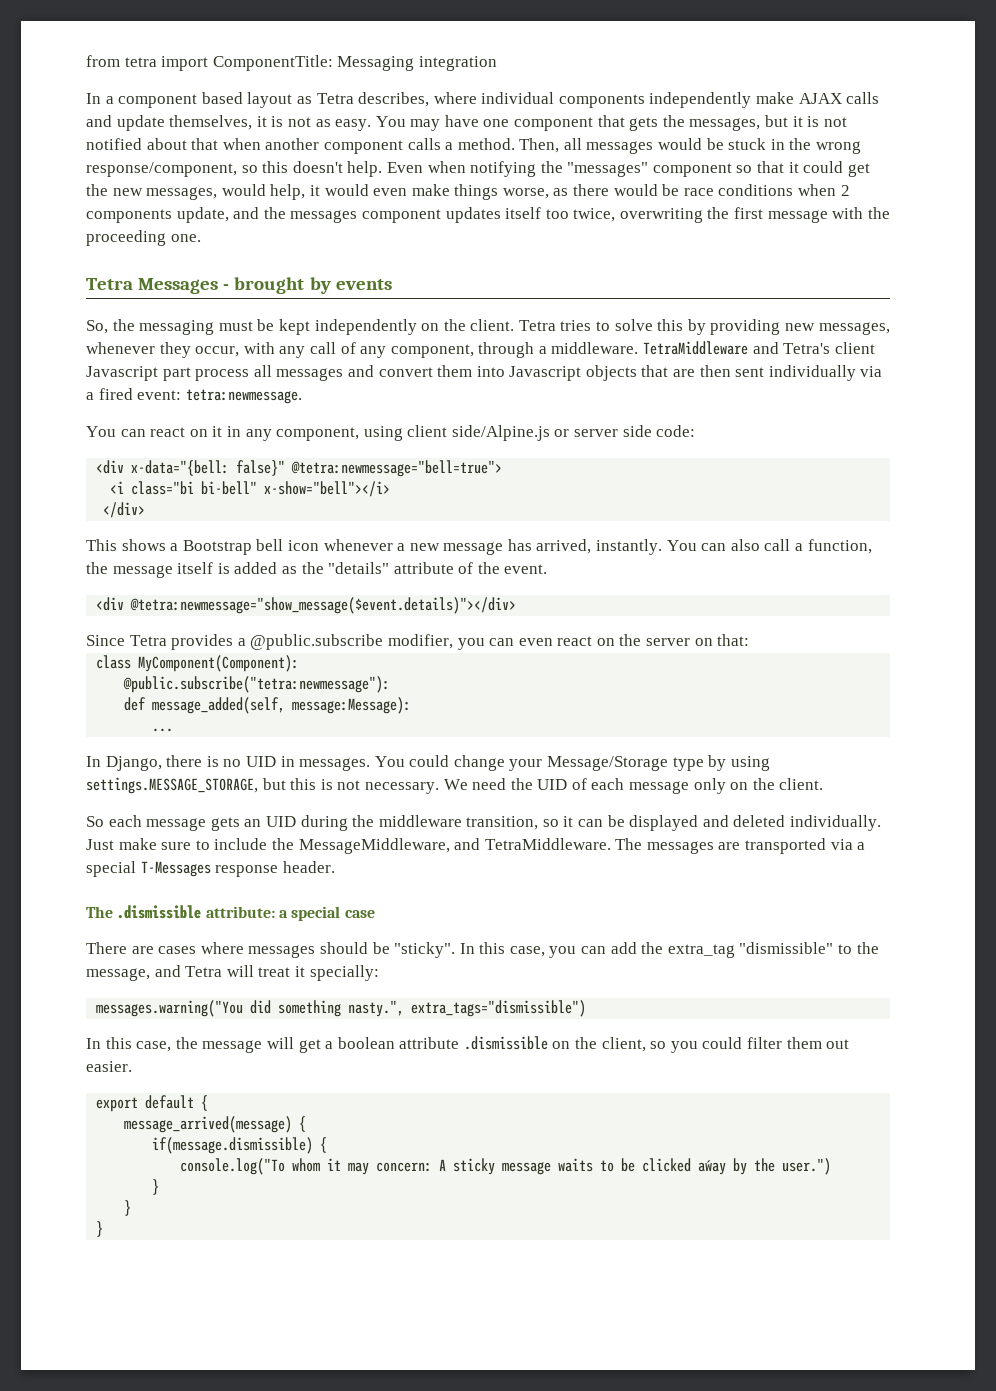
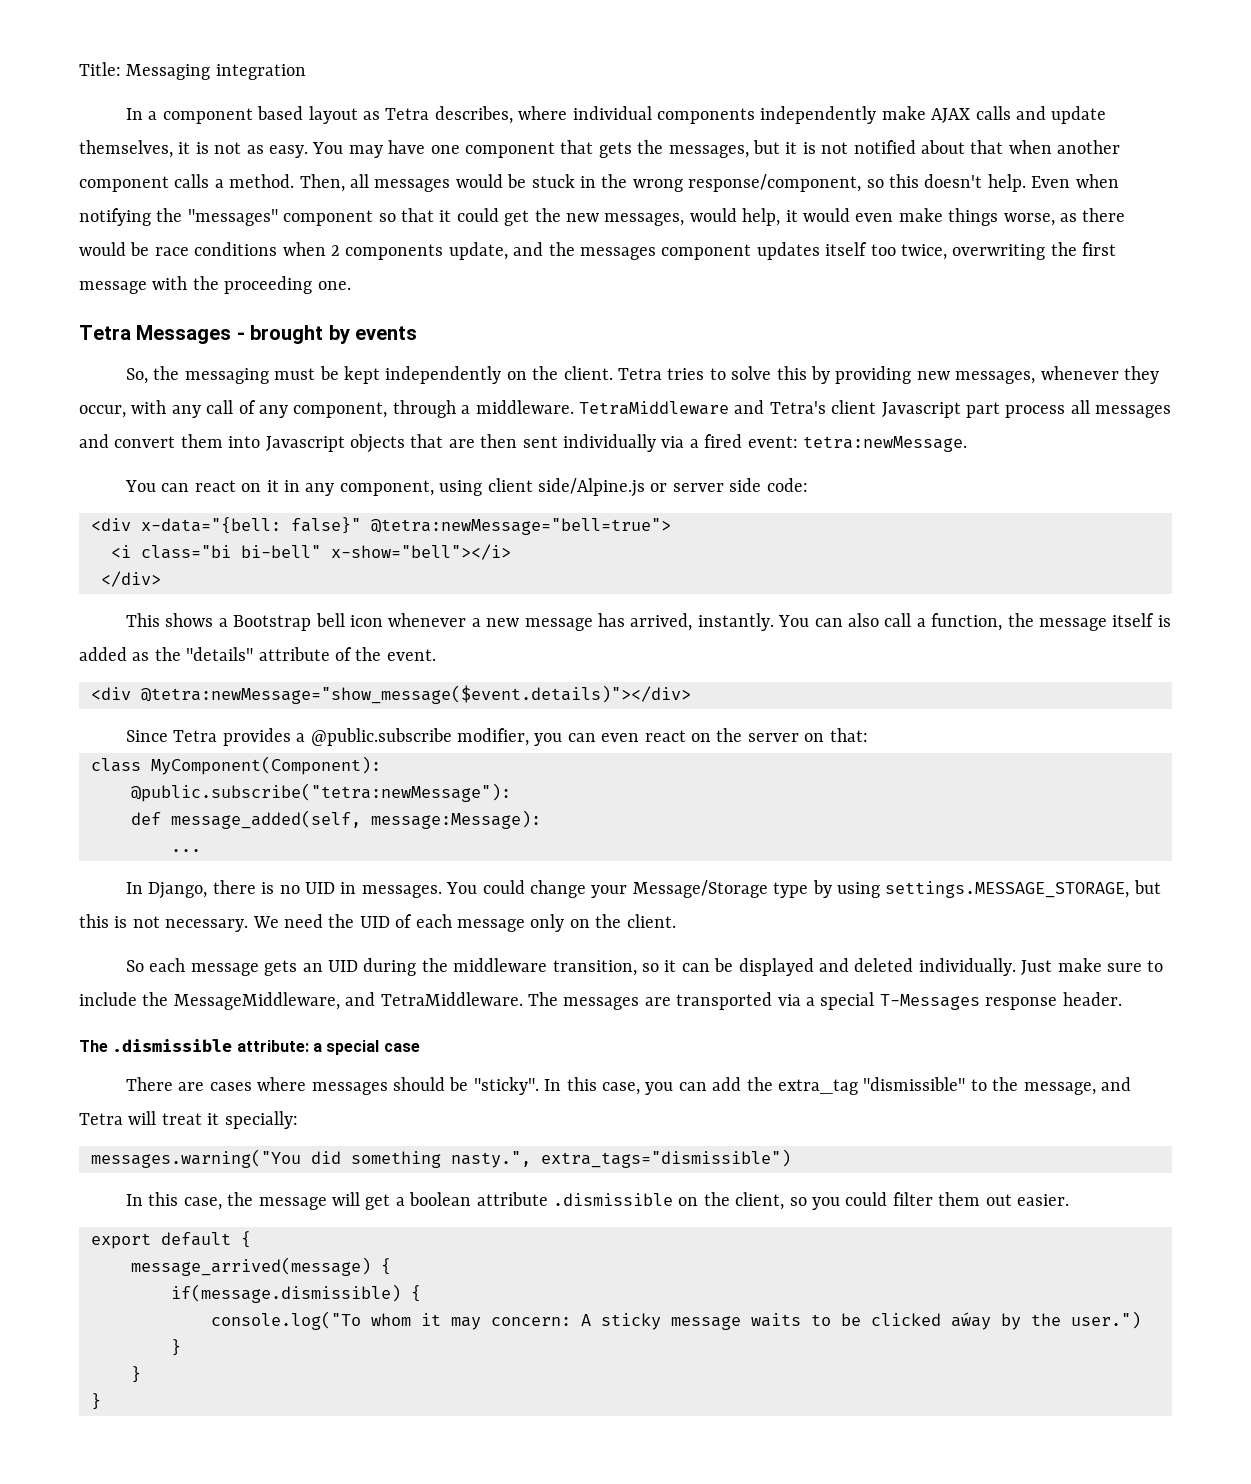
[86,55,333,71] from tetra import ComponentTitle: -> [79,62,121,76] Title:
[185,389,302,404] tetra:newmessage. -> [802,436,967,452] tetra:newMessage.
[291,460,503,477] @tetra:newmessage="bell=true"> -> [371,518,671,535] @tetra:newMessage="bell=true">
[130,597,517,614] @tetra:newmessage="show_message($event.details)"></div> -> [141,685,691,704] @tetra:newMessage="show_message($event.details)"></div>
[123,676,391,693] @public.subscribe("tetra:newmessage"): -> [131,783,511,802] @public.subscribe("tetra:newMessage"):

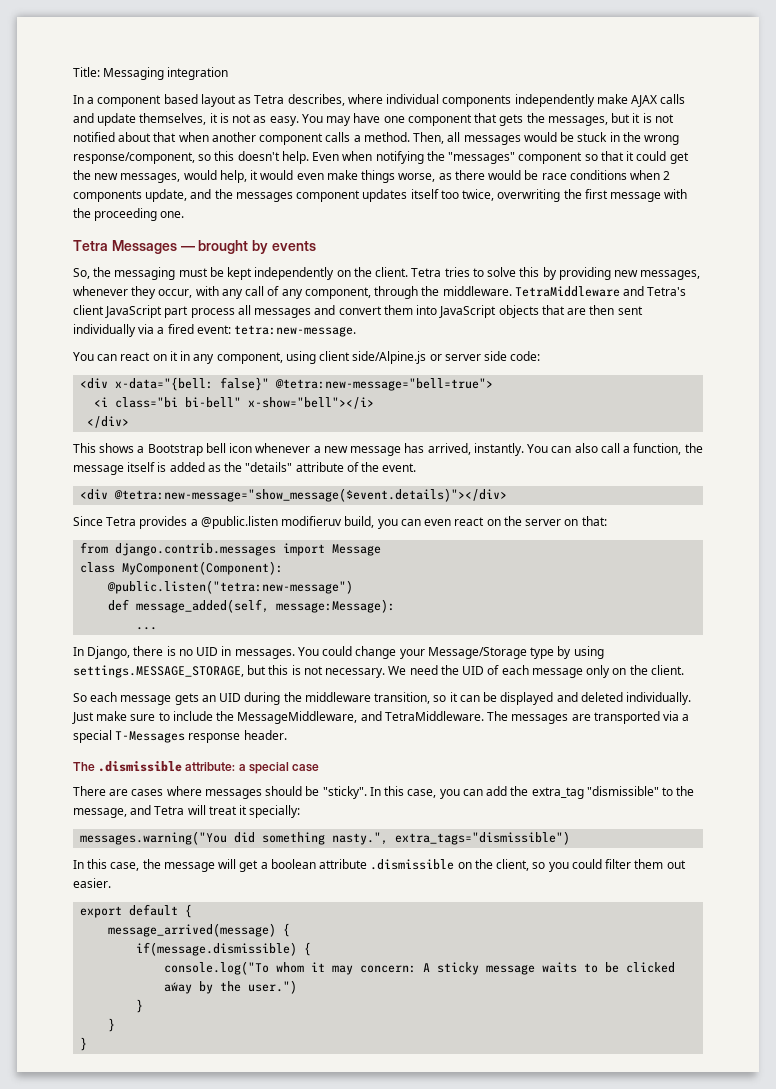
[236,332,245,340] - -> [180,246,195,251] —
[461,405,471,414] a -> [421,286,440,296] the
[881,402,961,418] Javascript -> [105,305,163,318] JavaScript
[265,436,345,452] Javascript -> [439,305,497,318] JavaScript
[802,436,967,452] tetra:newMessage. -> [234,325,357,337] tetra:new-message.
[371,518,671,535] @tetra:newMessage="bell=true"> -> [275,378,494,391] @tetra:new-message="bell=true">
[141,685,691,704] @tetra:newMessage="show_message($event.details)"></div> -> [114,488,508,502] @tetra:new-message="show_message($event.details)"></div>
[310,728,530,746] @public.subscribe modifier, -> [200,516,375,529] @public.listen modifieruv build,
(868, 735) none -> [80,542,382,556] // from django.contrib.messages import Message
[131,783,511,802] @public.subscribe("tetra:newMessage"): -> [107,580,354,594] @public.listen("tetra:new-message")

